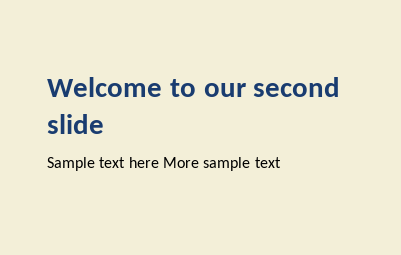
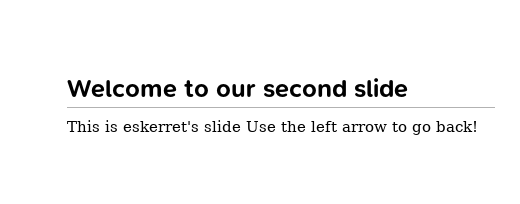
[47,157,281,171] Sample text here More sample text -> [67,120,478,135] This is eskerret's slide Use the left arrow to go back!

